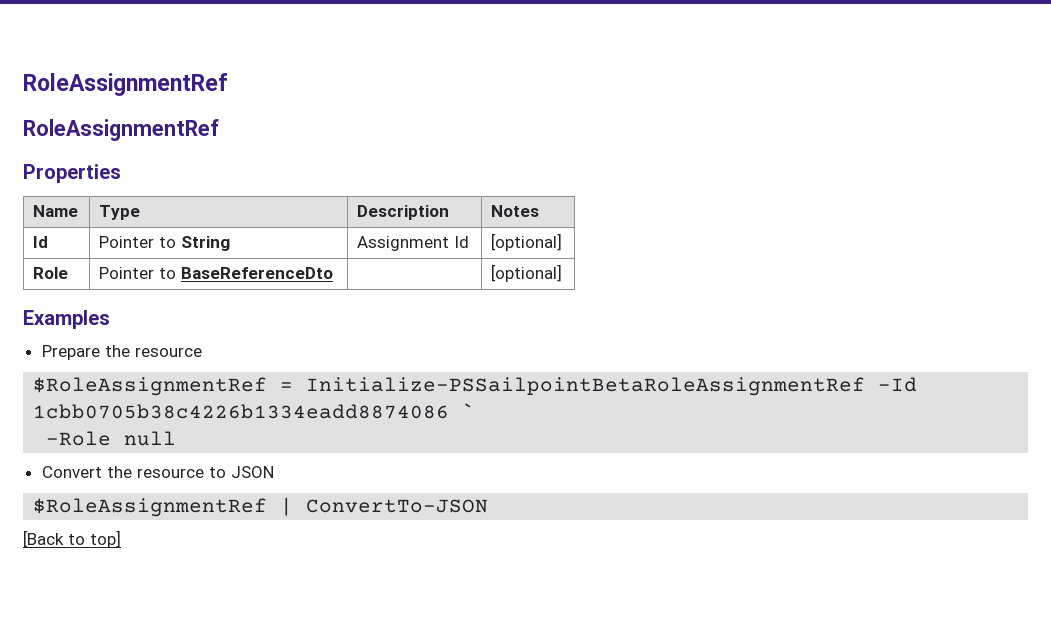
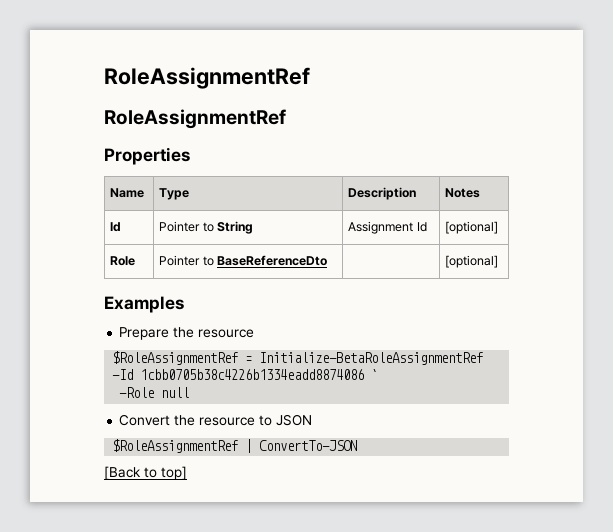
[306,377,866,396] Initialize-PSSailpointBetaRoleAssignmentRef -> [259,352,484,365] Initialize-BetaRoleAssignmentRef

